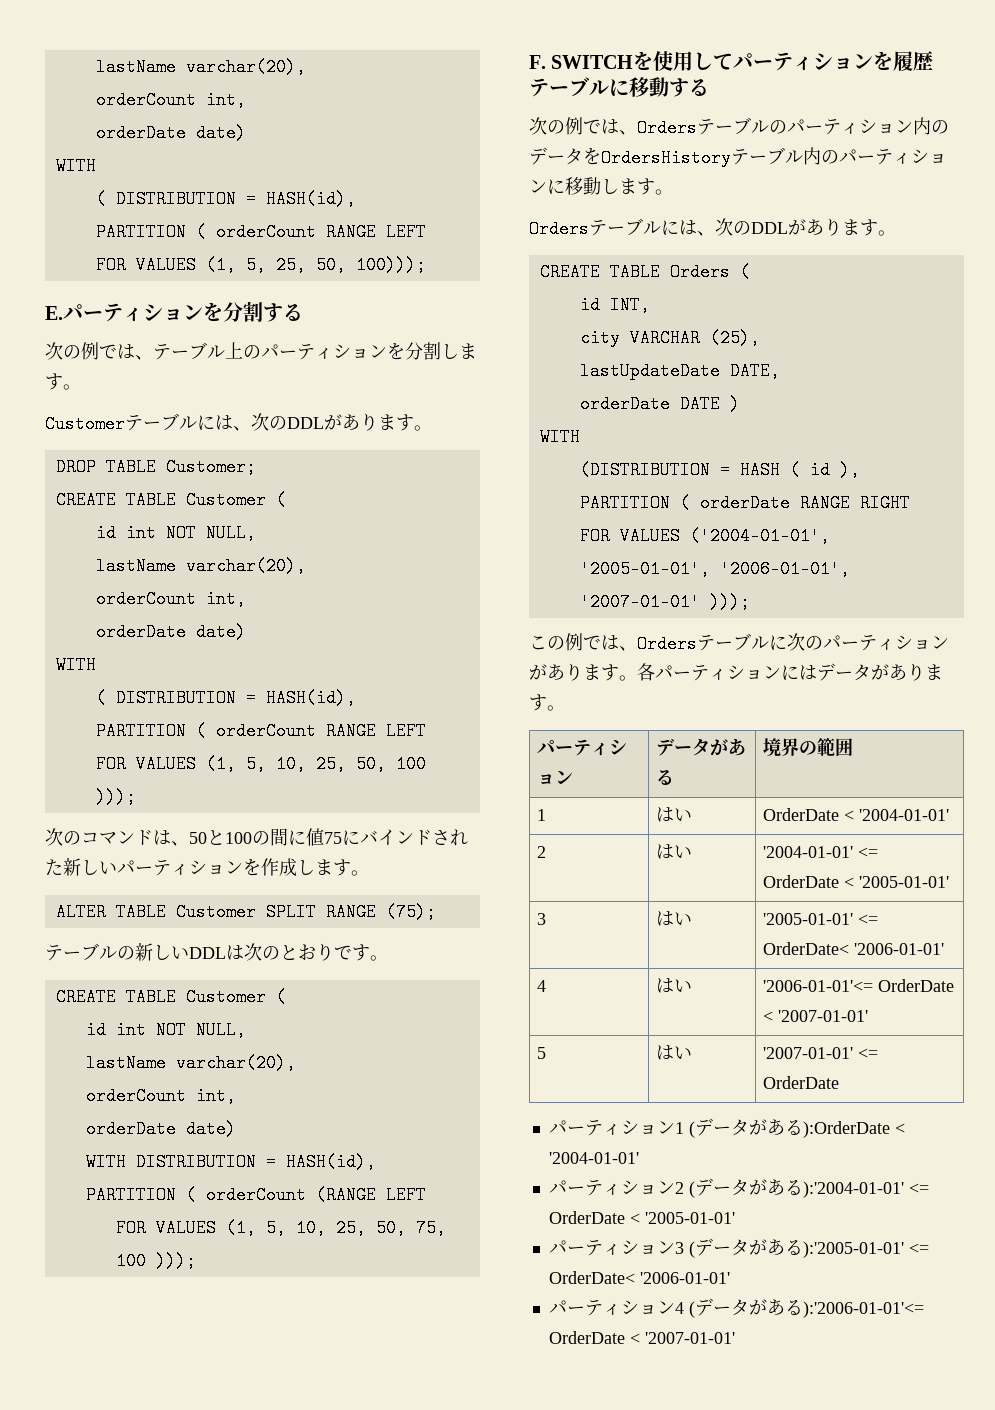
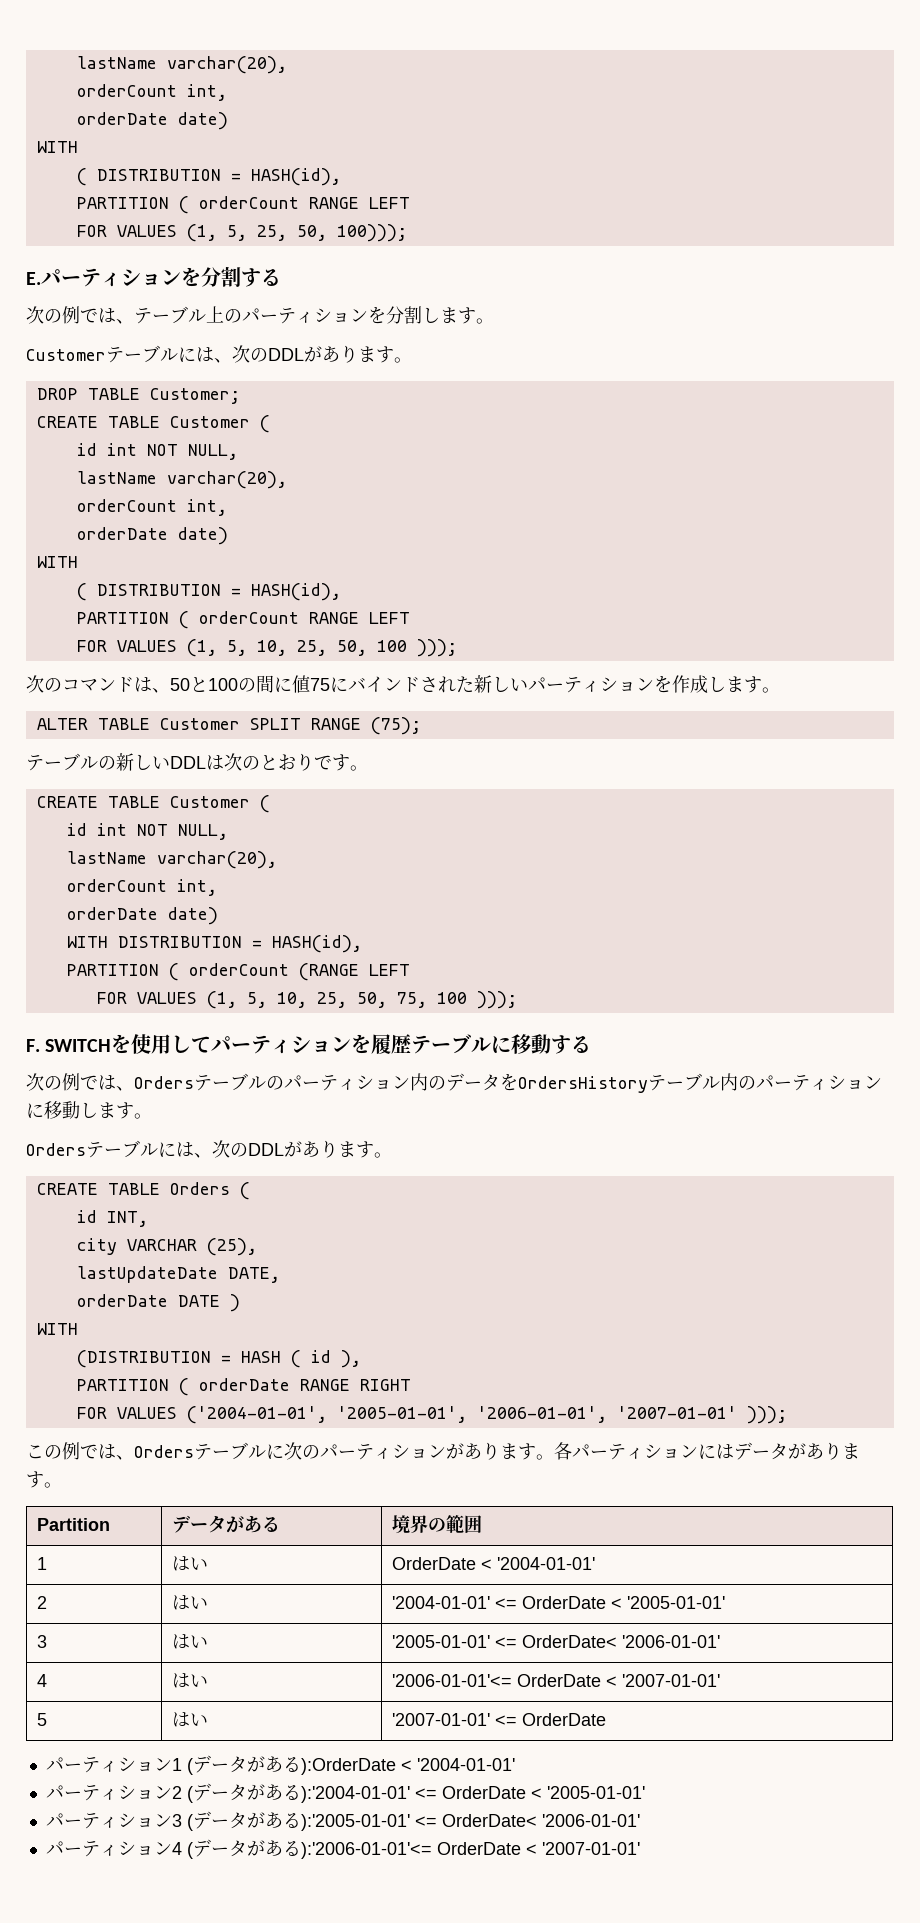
[537,739,628,756] [537,770,574,784] パーティション -> [36,1518,110,1531] Partition

